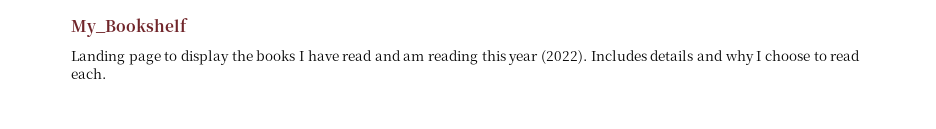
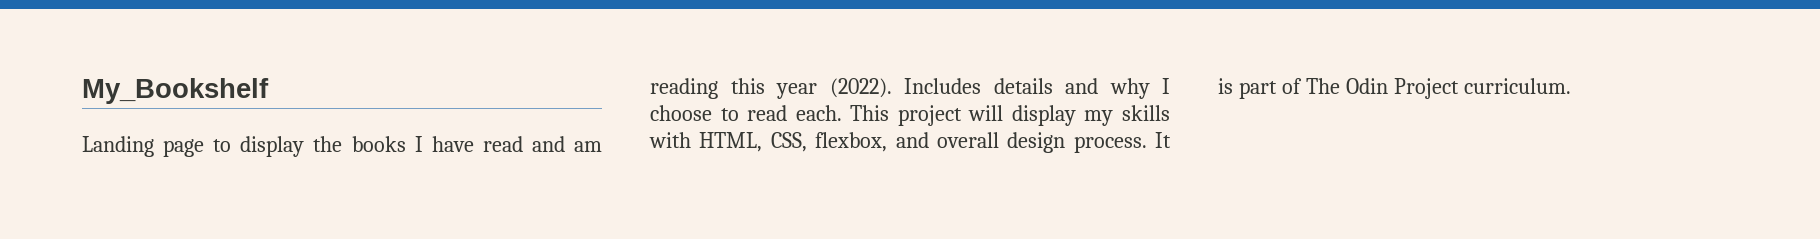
(106, 73) none -> [850,105,1170,126] [649,132,1171,153] [1218,78,1571,99] This project will display my skills with HTML, CSS, flexbox, and overall design process. It is part of The Odin Project curriculum.

